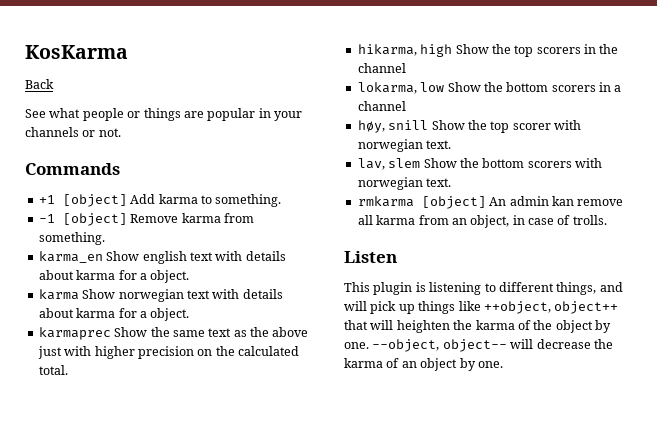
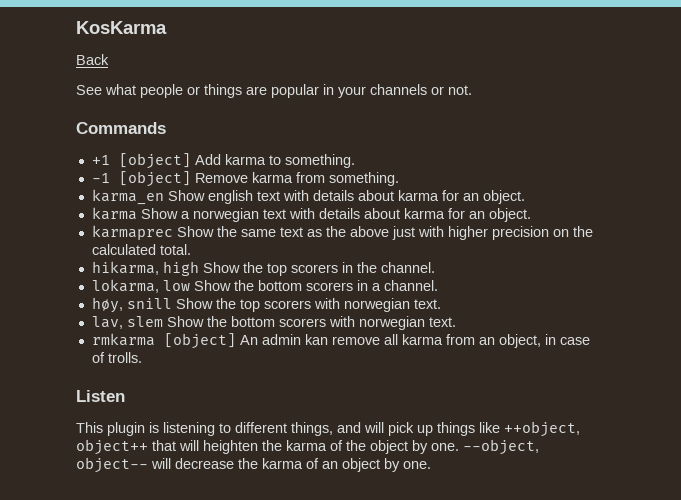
[139,273,147,280] a -> [462,193,479,201] an
(116, 294) none -> [180,211,190,219] a
[139,311,147,318] a -> [468,211,485,219] an
[357,63,406,73] channel -> [380,262,435,273] channel.
[357,101,406,111] channel -> [383,280,438,291] channel.
[512,123,551,130] scorer -> [263,300,311,309] scorers

